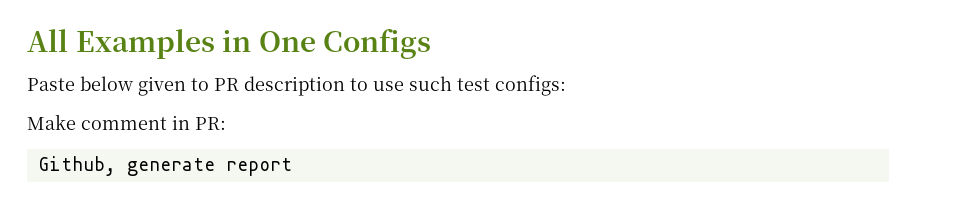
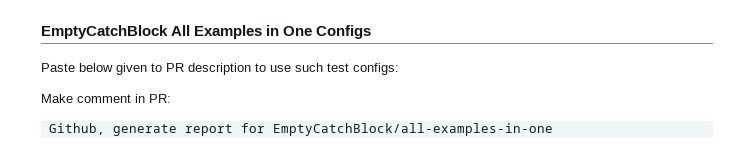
(27, 40) none -> [41,25,168,39] EmptyCatchBlock
(292, 167) none -> [240,123,553,136] for EmptyCatchBlock/all-examples-in-one

